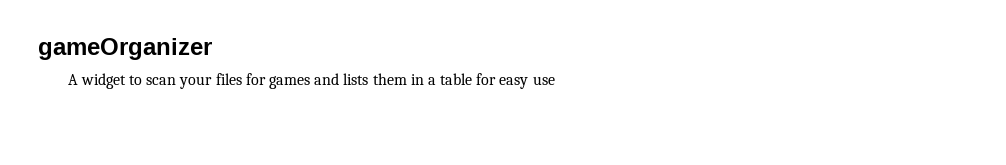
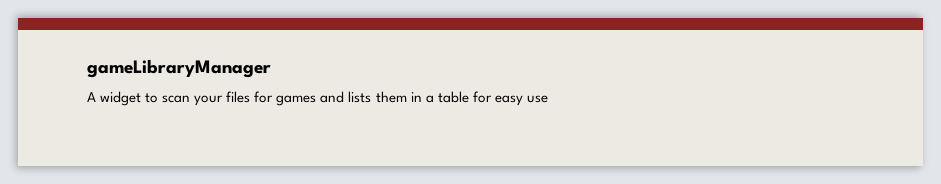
[38,38,212,60] gameOrganizer -> [87,59,271,78] gameLibraryManager

